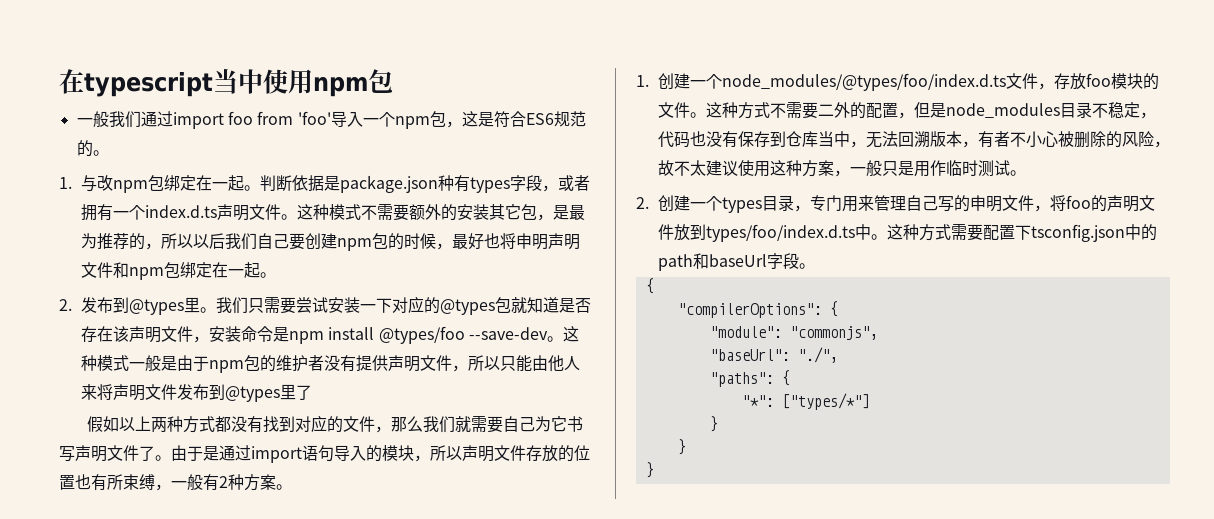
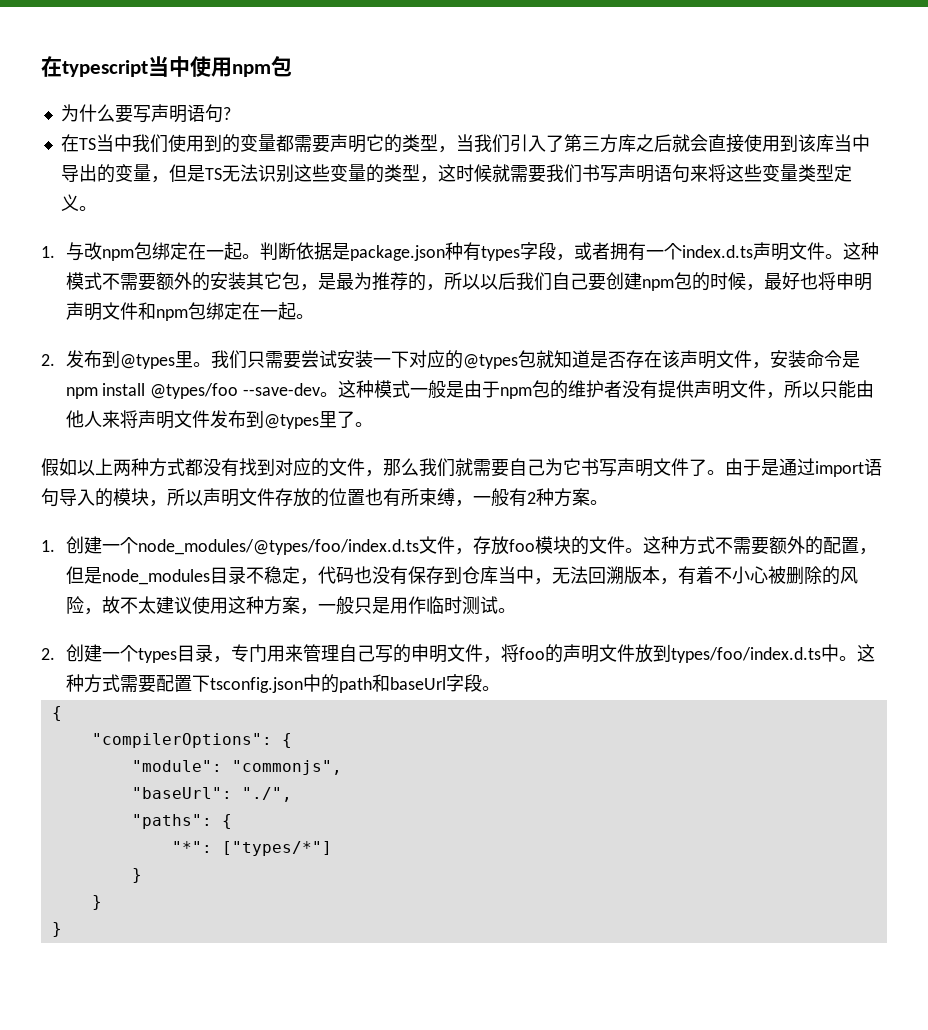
[76,111,586,129] [76,140,93,157] 一般我们通过import foo from 'foo'导入一个npm包，这是符合ES6规范的 -> [60,104,231,123] [60,134,870,153] [60,164,852,183] [60,194,79,211] 为什么要写声明语句? // 在TS当中我们使用到的变量都需要声明它的类型，当我们引入了第三方库之后就会直接使用到该库当中导出的变量，但是TS无法识别这些变量的类型，这时候就需要我们书写声明语句来将这些变量类型定义
(312, 392) none -> [354,422,373,427] 。
[817,104,834,116] 二 -> [768,536,787,554] 额
[993,131,1010,147] 者 -> [695,566,714,584] 着

